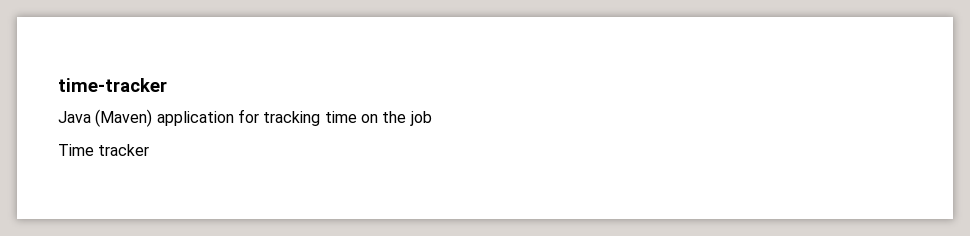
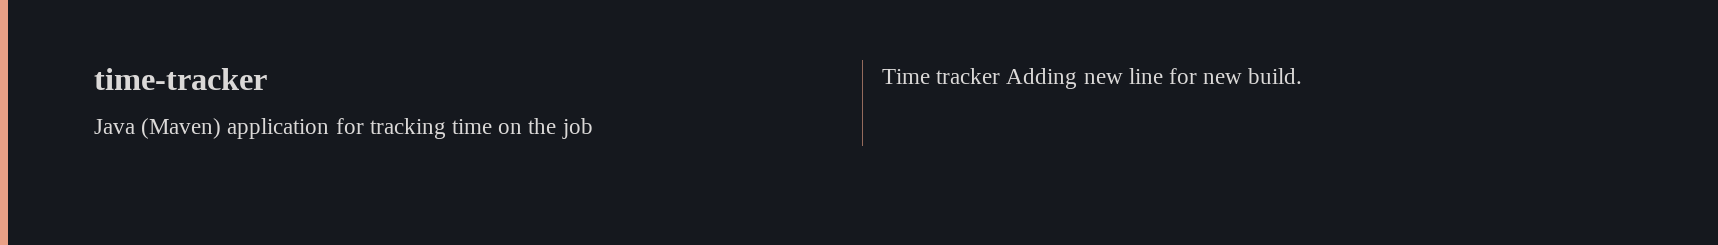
(150, 150) none -> [1006,68,1303,89] Adding new line for new build.

